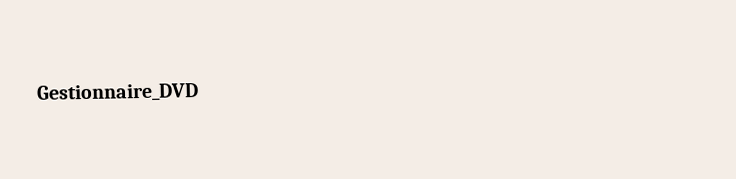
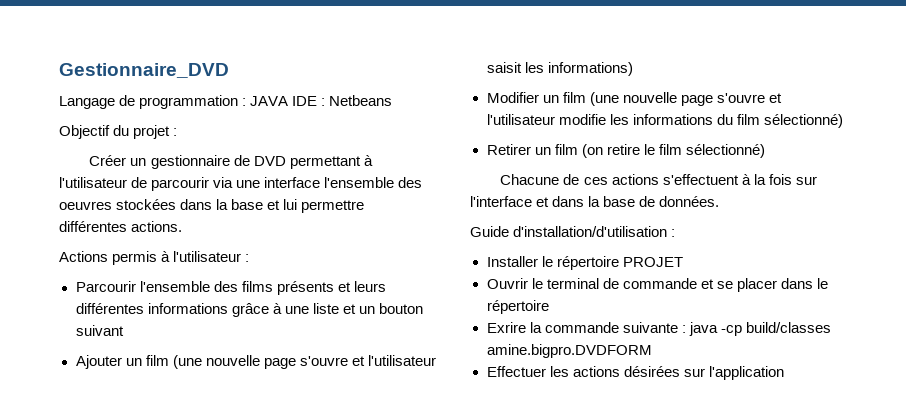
(199, 92) none -> [59,95,393,109] [59,125,178,139] [89,155,373,169] [59,177,423,191] [59,199,365,213] [59,221,183,232] [59,251,250,265] [75,281,386,295] [75,303,423,317] [75,325,124,336] [75,355,436,369] [486,62,633,76] [486,92,782,106] [486,114,843,128] [486,144,765,158] [500,174,817,185] [470,196,720,207] [470,226,676,237] [486,256,683,270] [486,278,828,292] [486,300,549,314] [486,322,831,336] [486,344,652,358] [486,366,784,380] // Langage de programmation : JAVA IDE : Netbeans // Objectif du projet : // Créer un gestionnaire de DVD permettant à l'utilisateur de parcourir via une interface l'ensemble des oeuvres stockées dans la base et lui permettre différentes actions. // Actions permis à l'utilisateur : // Parcourir l'ensemble des films présents et leurs différentes informations grâce à une liste et un bouton suivant // Ajouter un film (une nouvelle page s'ouvre et l'utilisateur saisit les informations) // Modifier un film (une nouvelle page s'ouvre et l'utilisateur modifie les informations du film sélectionné) // Retirer un film (on retire le film sélectionné) // Chacune de ces actions s'effectuent à la fois sur l'interface et dans la base de données. // Guide d'installation/d'utilisation : // Installer le répertoire PROJET // Ouvrir le terminal de commande et se placer dans le répertoire // Exrire la commande suivante : java -cp build/classes amine.bigpro.DVDFORM // Effectuer les actions désirées sur l'application

